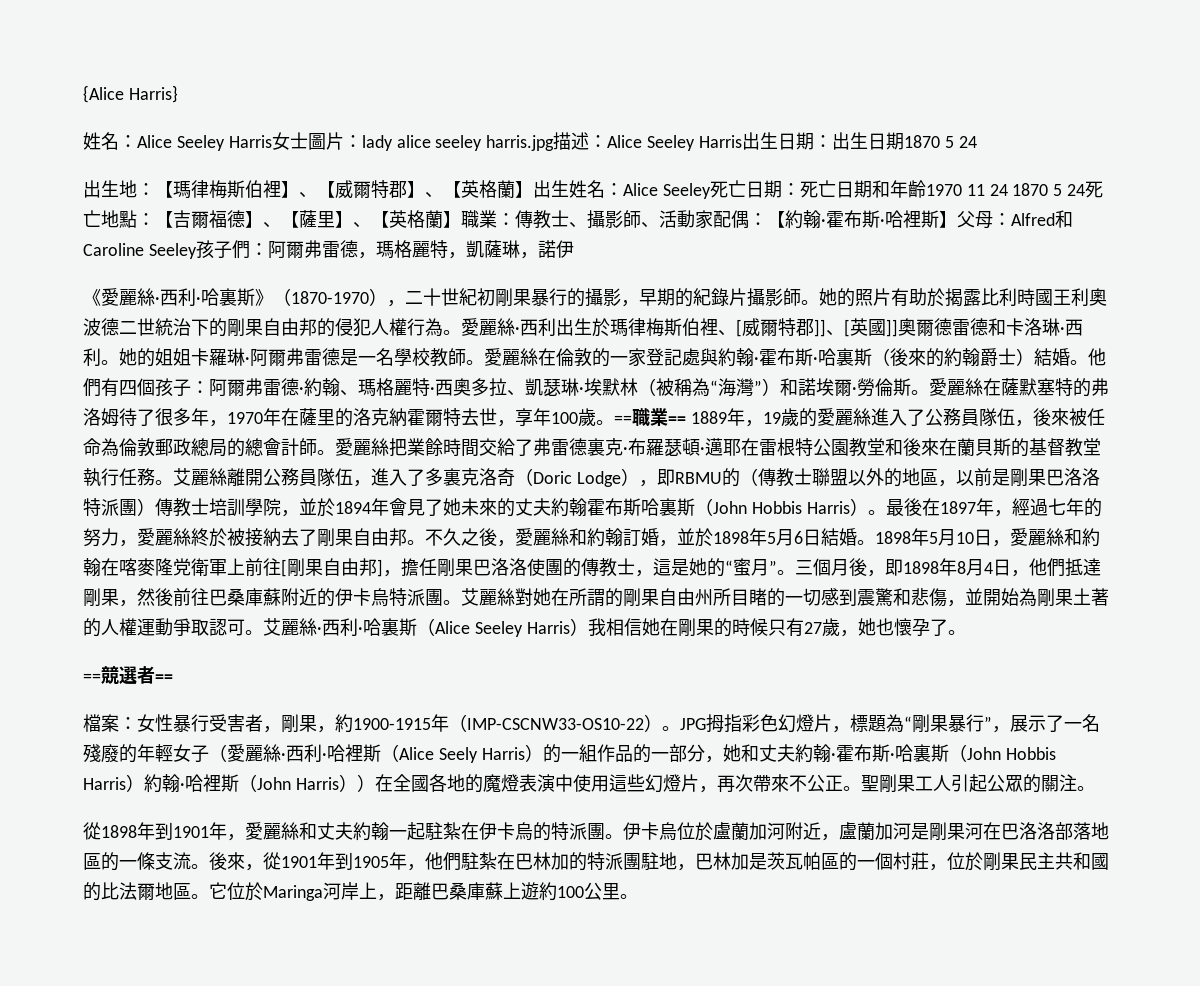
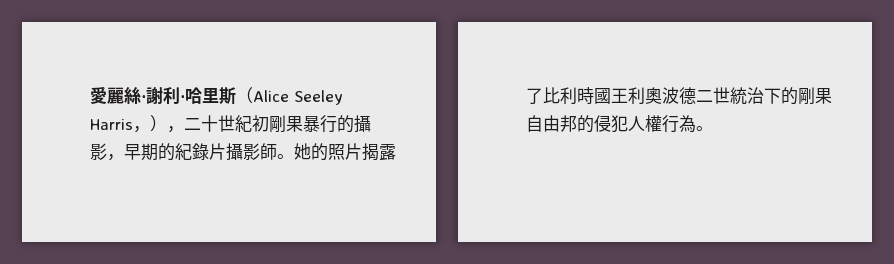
[83,85,178,103] [83,132,977,151] [83,180,1104,199] [83,210,1073,229] [83,240,574,259] [83,288,369,306] {Alice Harris} // 姓名：Alice Seeley Harris女士圖片：lady alice seeley harris.jpg描述：Alice Seeley Harris出生日期：出生日期1870 5 24 // 出生地：【瑪律梅斯伯裡】、【威爾特郡】、【英格蘭】出生姓名：Alice Seeley死亡日期：死亡日期和年齡1970 11 24 1870 5 24死亡地點：【吉爾福德】、【薩里】、【英格蘭】職業：傳教士、攝影師、活動家配偶：【約翰·霍布斯·哈裡斯】父母：Alfred和Caroline Seeley孩子們：阿爾弗雷德，瑪格麗特，凱薩琳，諾伊 // 《愛麗絲·西利·哈裏斯》（1870-1970 -> [90,87,343,105] [90,119,150,133] 愛麗絲·謝利·哈里斯（Alice Seeley Harris，
[891,288,981,307] 有助於揭露 -> [362,143,396,161] [526,88,543,104] 揭露了
[461,318,1083,337] [83,347,1106,367] [83,378,1109,397] [83,408,1105,427] [83,437,1101,457] [83,468,1100,487] [83,498,1102,517] [83,528,1100,547] [83,558,1101,577] [83,588,1109,607] [83,618,966,637] [83,666,173,684] [83,714,1100,733] [83,744,1056,763] [83,774,1095,793] [83,822,1109,841] [83,852,1109,871] [83,882,638,901] 愛麗絲·西利出生於瑪律梅斯伯裡、[威爾特郡]]、[英國]]奧爾德雷德和卡洛琳·西利。她的姐姐卡羅琳·阿爾弗雷德是一名學校教師。愛麗絲在倫敦的一家登記處與約翰·霍布斯·哈裏斯（後來的約翰爵士）結婚。他們有四個孩子：阿爾弗雷德·約翰、瑪格麗特·西奧多拉、凱瑟琳·埃默林（被稱為“海灣”）和諾埃爾·勞倫斯。愛麗絲在薩默塞特的弗洛姆待了很多年，1970年在薩里的洛克納霍爾特去世，享年100歲。==職業== 1889年，19歲的愛麗絲進入了公務員隊伍，後來被任命為倫敦郵政總局的總會計師。愛麗絲把業餘時間交給了弗雷德裏克·布羅瑟頓·邁耶在雷根特公園教堂和後來在蘭貝斯的基督教堂執行任務。艾麗絲離開公務員隊伍，進入了多裏克洛奇（Doric Lodge），即RBMU的（傳教士聯盟以外的地區，以前是剛果巴洛洛特派團）傳教士培訓學院，並於1894年會見了她未來的丈夫約翰霍布斯哈裏斯（John Hobbis Harris）。最後在1897年，經過七年的努力，愛麗絲終於被接納去了剛果自由邦。不久之後，愛麗絲和約翰訂婚，並於1898年5月6日結婚。1898年5月10日，愛麗絲和約翰在喀麥隆党衛軍上前往[剛果自由邦]，擔任剛果巴洛洛使團的傳教士，這是她的“蜜月”。三個月後，即1898年8月4日，他們抵達剛果，然後前往巴桑庫蘇附近的伊卡烏特派團。艾麗絲對她在所謂的剛果自由州所目睹的一切感到震驚和悲傷，並開始為剛果土著的人權運動爭取認可。艾麗絲·西利·哈裏斯（Alice Seeley Harris）我相信她在剛果的時候只有27歲，她也懷孕了。 // ==競選者== // 檔案：女性暴行受害者，剛果，約1900-1915年（IMP-CSCNW33-OS10-22）。JPG拇指彩色幻燈片，標題為“剛果暴行”，展示了一名殘廢的年輕女子（愛麗絲·西利·哈裡斯（Alice Seely Harris）的一組作品的一部分，她和丈夫約翰·霍布斯·哈裏斯（John Hobbis Harris）約翰·哈裡斯（John Harris））在全國各地的魔燈表演中使用這些幻燈片，再次帶來不公正。聖剛果工人引起公眾的關注。 // 從1898年到1901年，愛麗絲和丈夫約翰一起駐紮在伊卡烏的特派團。伊卡烏位於盧蘭加河附近，盧蘭加河是剛果河在巴洛洛部落地區的一條支流。後來，從1901年到1905年，他們駐紮在巴林加的特派團駐地，巴林加是茨瓦帕區的一個村莊，位於剛果民主共和國的比法爾地區。它位於Maringa河岸上，距離巴桑庫蘇上遊約100公里。 -> (713, 128) none

